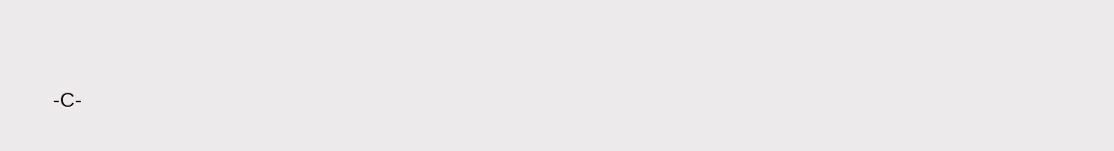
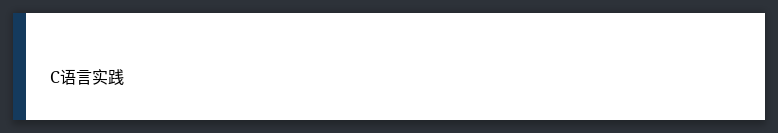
[52,92,82,107] -C- -> [50,69,124,85] C语言实践

